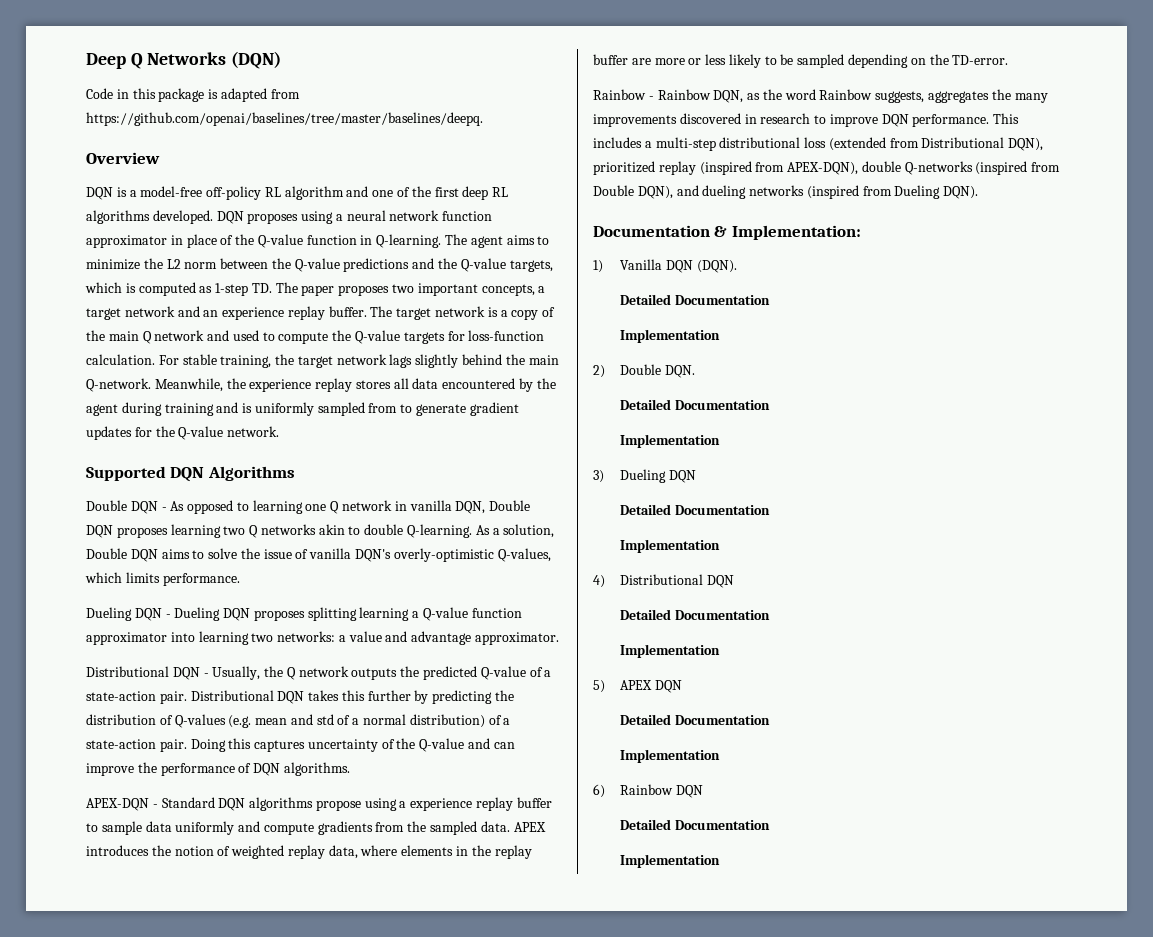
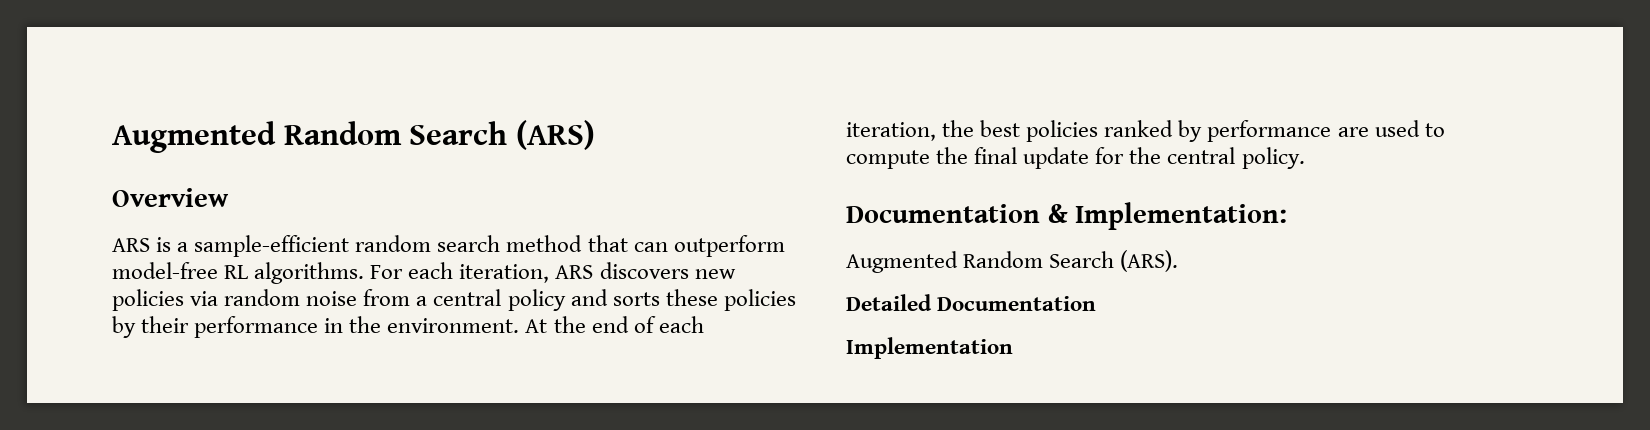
[86,51,282,69] [86,88,300,102] [86,112,483,126] Deep Q Networks (DQN) // Code in this package is adapted from https://github.com/openai/baselines/tree/master/baselines/deepq. -> [112,120,595,153] Augmented Random Search (ARS)
[86,186,509,200] [86,210,493,224] [86,234,550,248] [86,258,553,272] [85,282,546,296] [86,306,556,320] [86,330,545,344] [86,354,559,368] [86,378,556,392] [86,402,519,416] [86,426,280,440] [86,466,295,482] [86,500,531,514] [86,524,555,538] [86,548,551,562] [85,572,240,586] [86,607,522,621] [86,631,560,645] [86,666,552,680] [86,690,515,704] [86,714,511,728] [86,738,515,752] [86,762,350,776] [86,797,552,811] [86,821,546,835] [86,845,532,859] [593,54,1009,68] [593,89,1048,103] [593,113,1020,127] [593,137,1044,151] [593,161,1061,175] [593,185,979,199] DQN is a model-free off-policy RL algorithm and one of the first deep RL algorithms developed. DQN proposes using a neural network function approximator in place of the Q-value function in Q-learning. The agent aims to minimize the L2 norm between the Q-value predictions and the Q-value targets, which is computed as 1-step TD. The paper proposes two important concepts, a target network and an experience replay buffer. The target network is a copy of the main Q network and used to compute the Q-value targets for loss-function calculation. For stable training, the target network lags slightly behind the main Q-network. Meanwhile, the experience replay stores all data encountered by the agent during training and is uniformly sampled from to generate gradient updates for the Q-value network. // Supported DQN Algorithms // Double DQN - As opposed to learning one Q network in vanilla DQN, Double DQN proposes learning two Q networks akin to double Q-learning. As a solution, Double DQN aims to solve the issue of vanilla DQN's overly-optimistic Q-values, which limits performance. // Dueling DQN - Dueling DQN proposes splitting learning a Q-value function approximator into learning two networks: a value and advantage approximator. // Distributional DQN - Usually, the Q network outputs the predicted Q-value of a state-action pair. Distributional DQN takes this further by predicting the distribution of Q-values (e.g. mean and std of a normal distribution) of a state-action pair. Doing this captures uncertainty of the Q-value and can improve the performance of DQN algorithms. // APEX-DQN - Standard DQN algorithms propose using a experience replay buffer to sample data uniformly and compute gradients from the sampled data. APEX introduces the notion of weighted replay data, where elements in the replay buffer are more or less likely to be sampled depending on the TD-error. // Rainbow - Rainbow DQN, as the word Rainbow suggests, aggregates the many improvements discovered in research to improve DQN performance. This includes a multi-step distributional loss (extended from Distributional DQN), prioritized replay (inspired from APEX-DQN), double Q-networks (inspired from Double DQN), and dueling networks (inspired from Dueling DQN). -> [112,235,785,257] [112,262,736,284] [112,289,796,311] [112,316,704,338] [846,120,1445,142] [846,147,1305,169] ARS is a sample-efficient random search method that can outperform model-free RL algorithms. For each iteration, ARS discovers new policies via random noise from a central policy and sorts these policies by their performance in the environment. At the end of each iteration, the best policies ranked by performance are used to compute the final update for the central policy.
[593,259,737,273] [620,294,770,305] [620,329,721,343] [593,364,695,378] [620,399,770,410] [620,434,721,448] [593,469,696,483] [620,504,770,515] [620,539,721,553] [593,574,734,588] [620,609,770,620] [620,644,721,658] [593,680,682,693] [620,714,770,725] [620,749,721,763] [593,784,703,798] [620,819,770,830] [620,854,721,868] 1) Vanilla DQN (DQN). // Detailed Documentation // Implementation // 2) Double DQN. // Detailed Documentation // Implementation // 3) Dueling DQN // Detailed Documentation // Implementation // 4) Distributional DQN // Detailed Documentation // Implementation // 5) APEX DQN // Detailed Documentation // Implementation // 6) Rainbow DQN // Detailed Documentation // Implementation -> [846,250,1179,273] [846,294,1097,311] [846,337,1013,359] Augmented Random Search (ARS). // Detailed Documentation // Implementation

